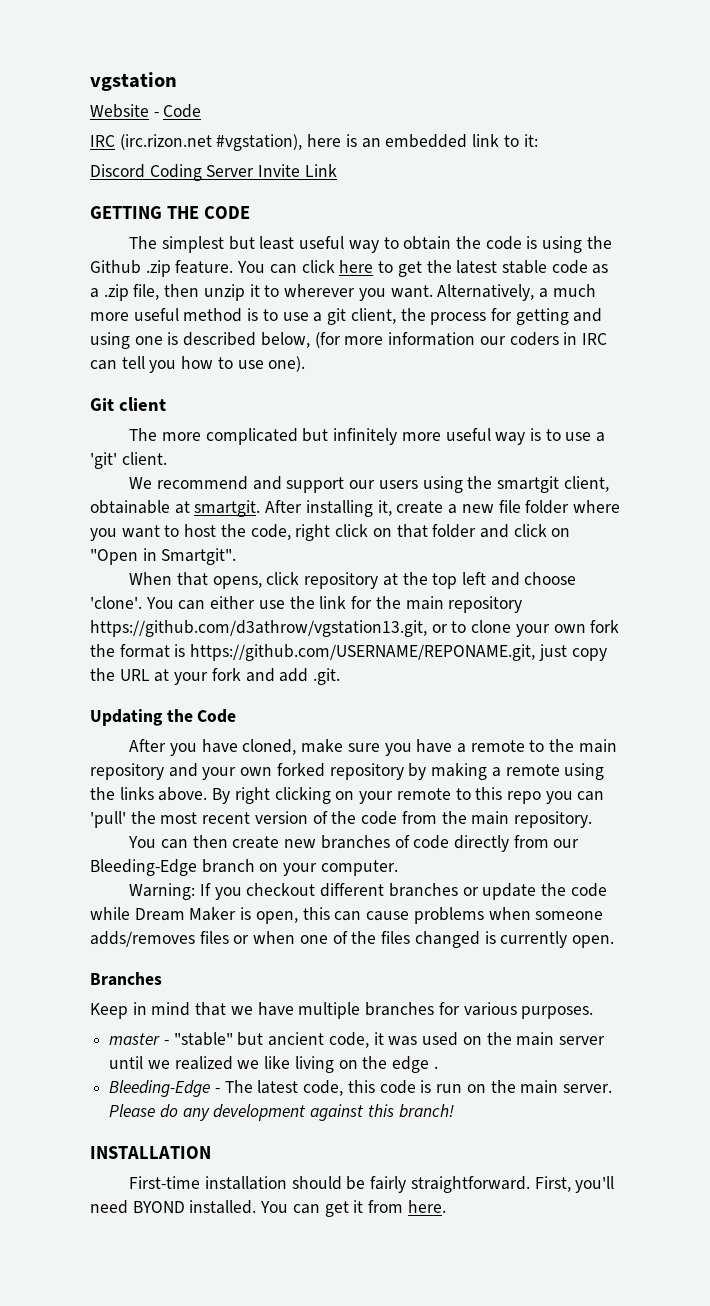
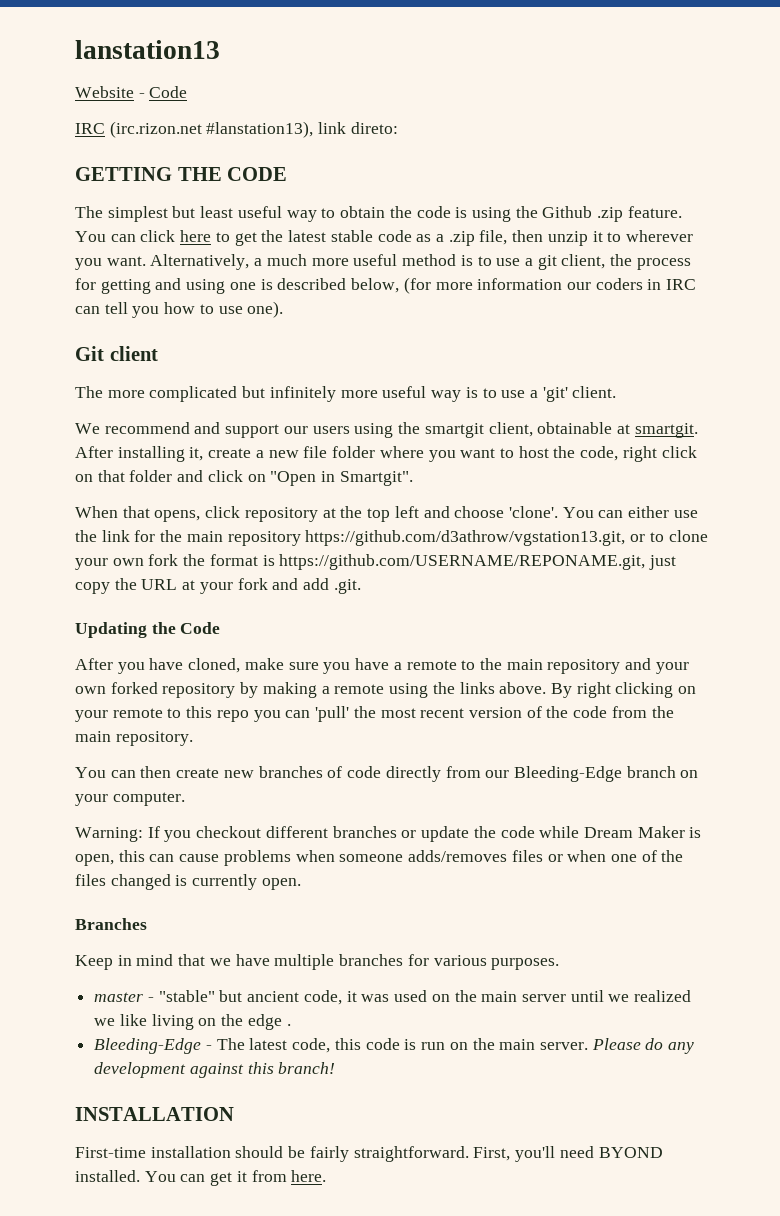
[90,72,177,91] vgstation -> [75,40,220,59] lanstation13
[216,134,538,151] [90,164,337,181] #vgstation), here is an embedded link to it: // Discord Coding Server Invite Link -> [206,121,398,138] #lanstation13), link direto:

